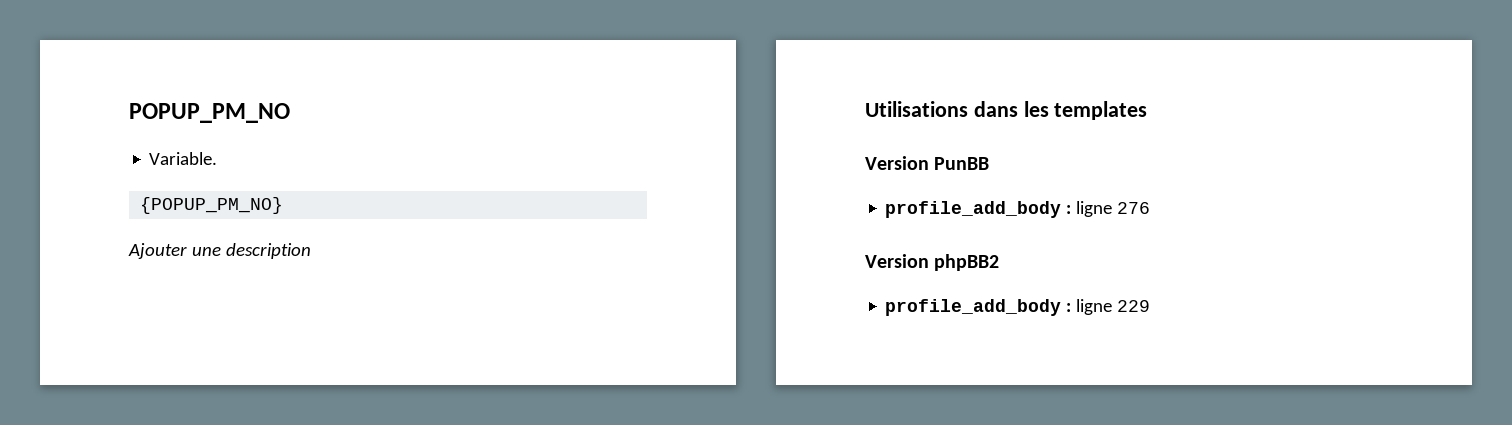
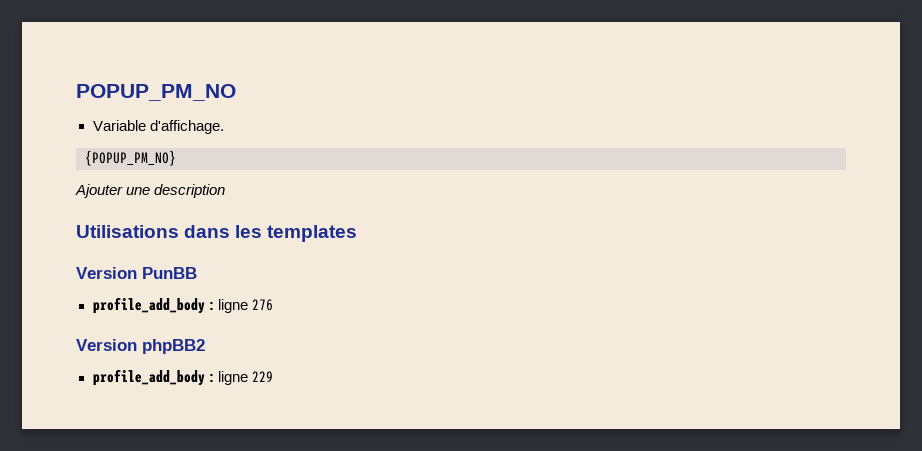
[149,152,218,165] Variable. -> [92,120,224,134] Variable d'affichage.

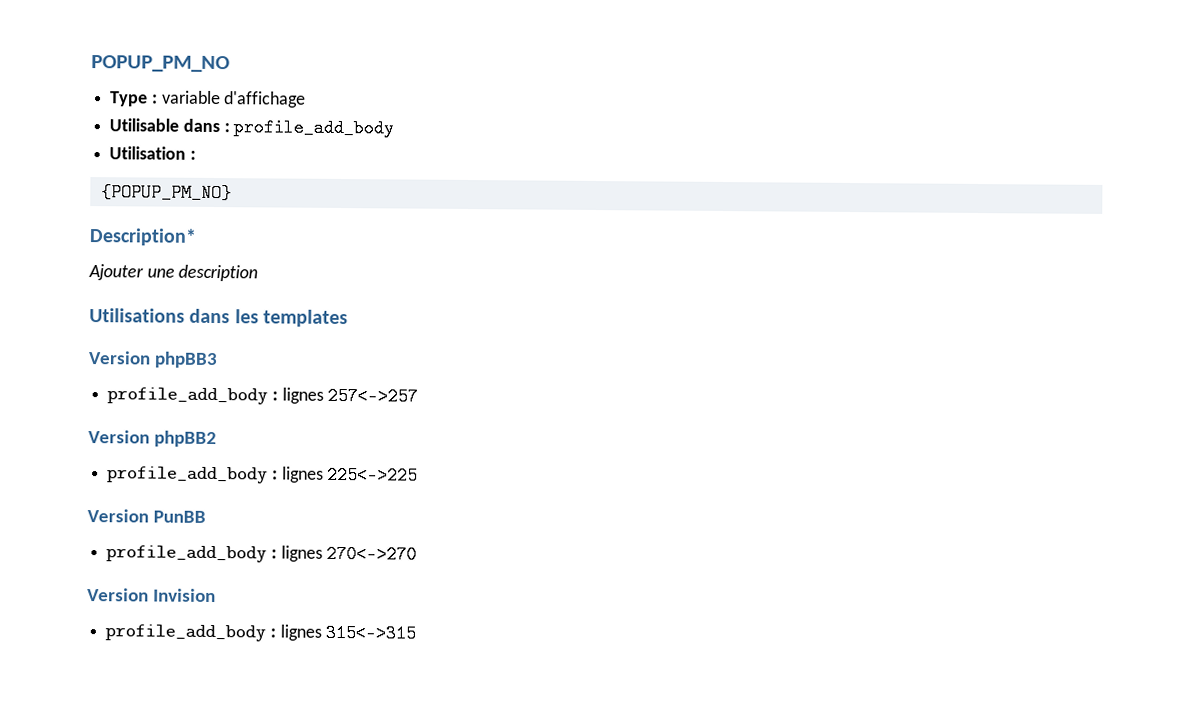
[92,120,224,134] Variable d'affichage. -> [109,90,307,108] [109,118,395,138] [109,146,196,160] Type : variable d'affichage // Utilisable dans : profile_add_body // Utilisation :
(176, 158) none -> [89,228,197,246] // Description*
[142,267,197,279] [92,297,273,314] PunBB // profile_add_body : ligne 276 -> [153,351,218,369] [107,386,419,406] phpBB3 // profile_add_body : lignes 257<->257
[217,371,273,385] ligne 229 -> [281,465,419,485] [87,509,206,523] [106,544,418,564] [87,588,216,603] [105,623,417,643] lignes 225<->225 // Version PunBB // profile_add_body : lignes 270<->270 // Version Invision // profile_add_body : lignes 315<->315

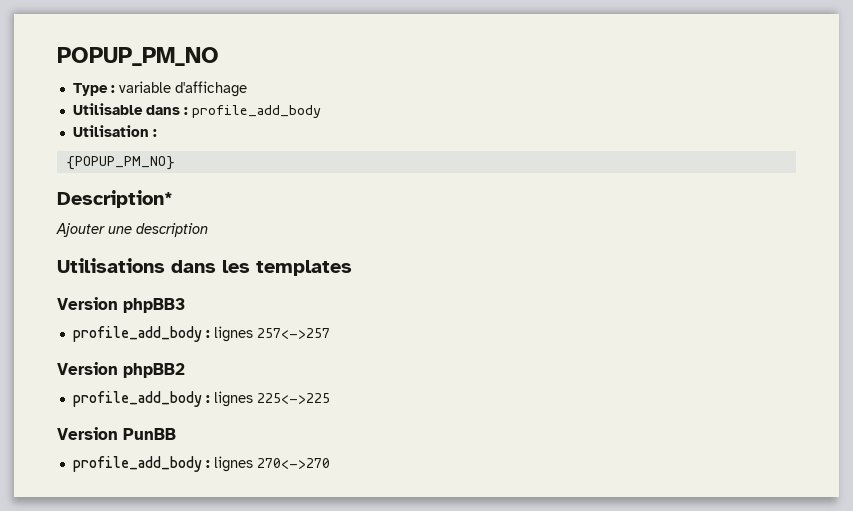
[87,588,216,603] [105,623,417,643] // Version Invision // profile_add_body : lignes 315<->315 -> (330, 463) none

